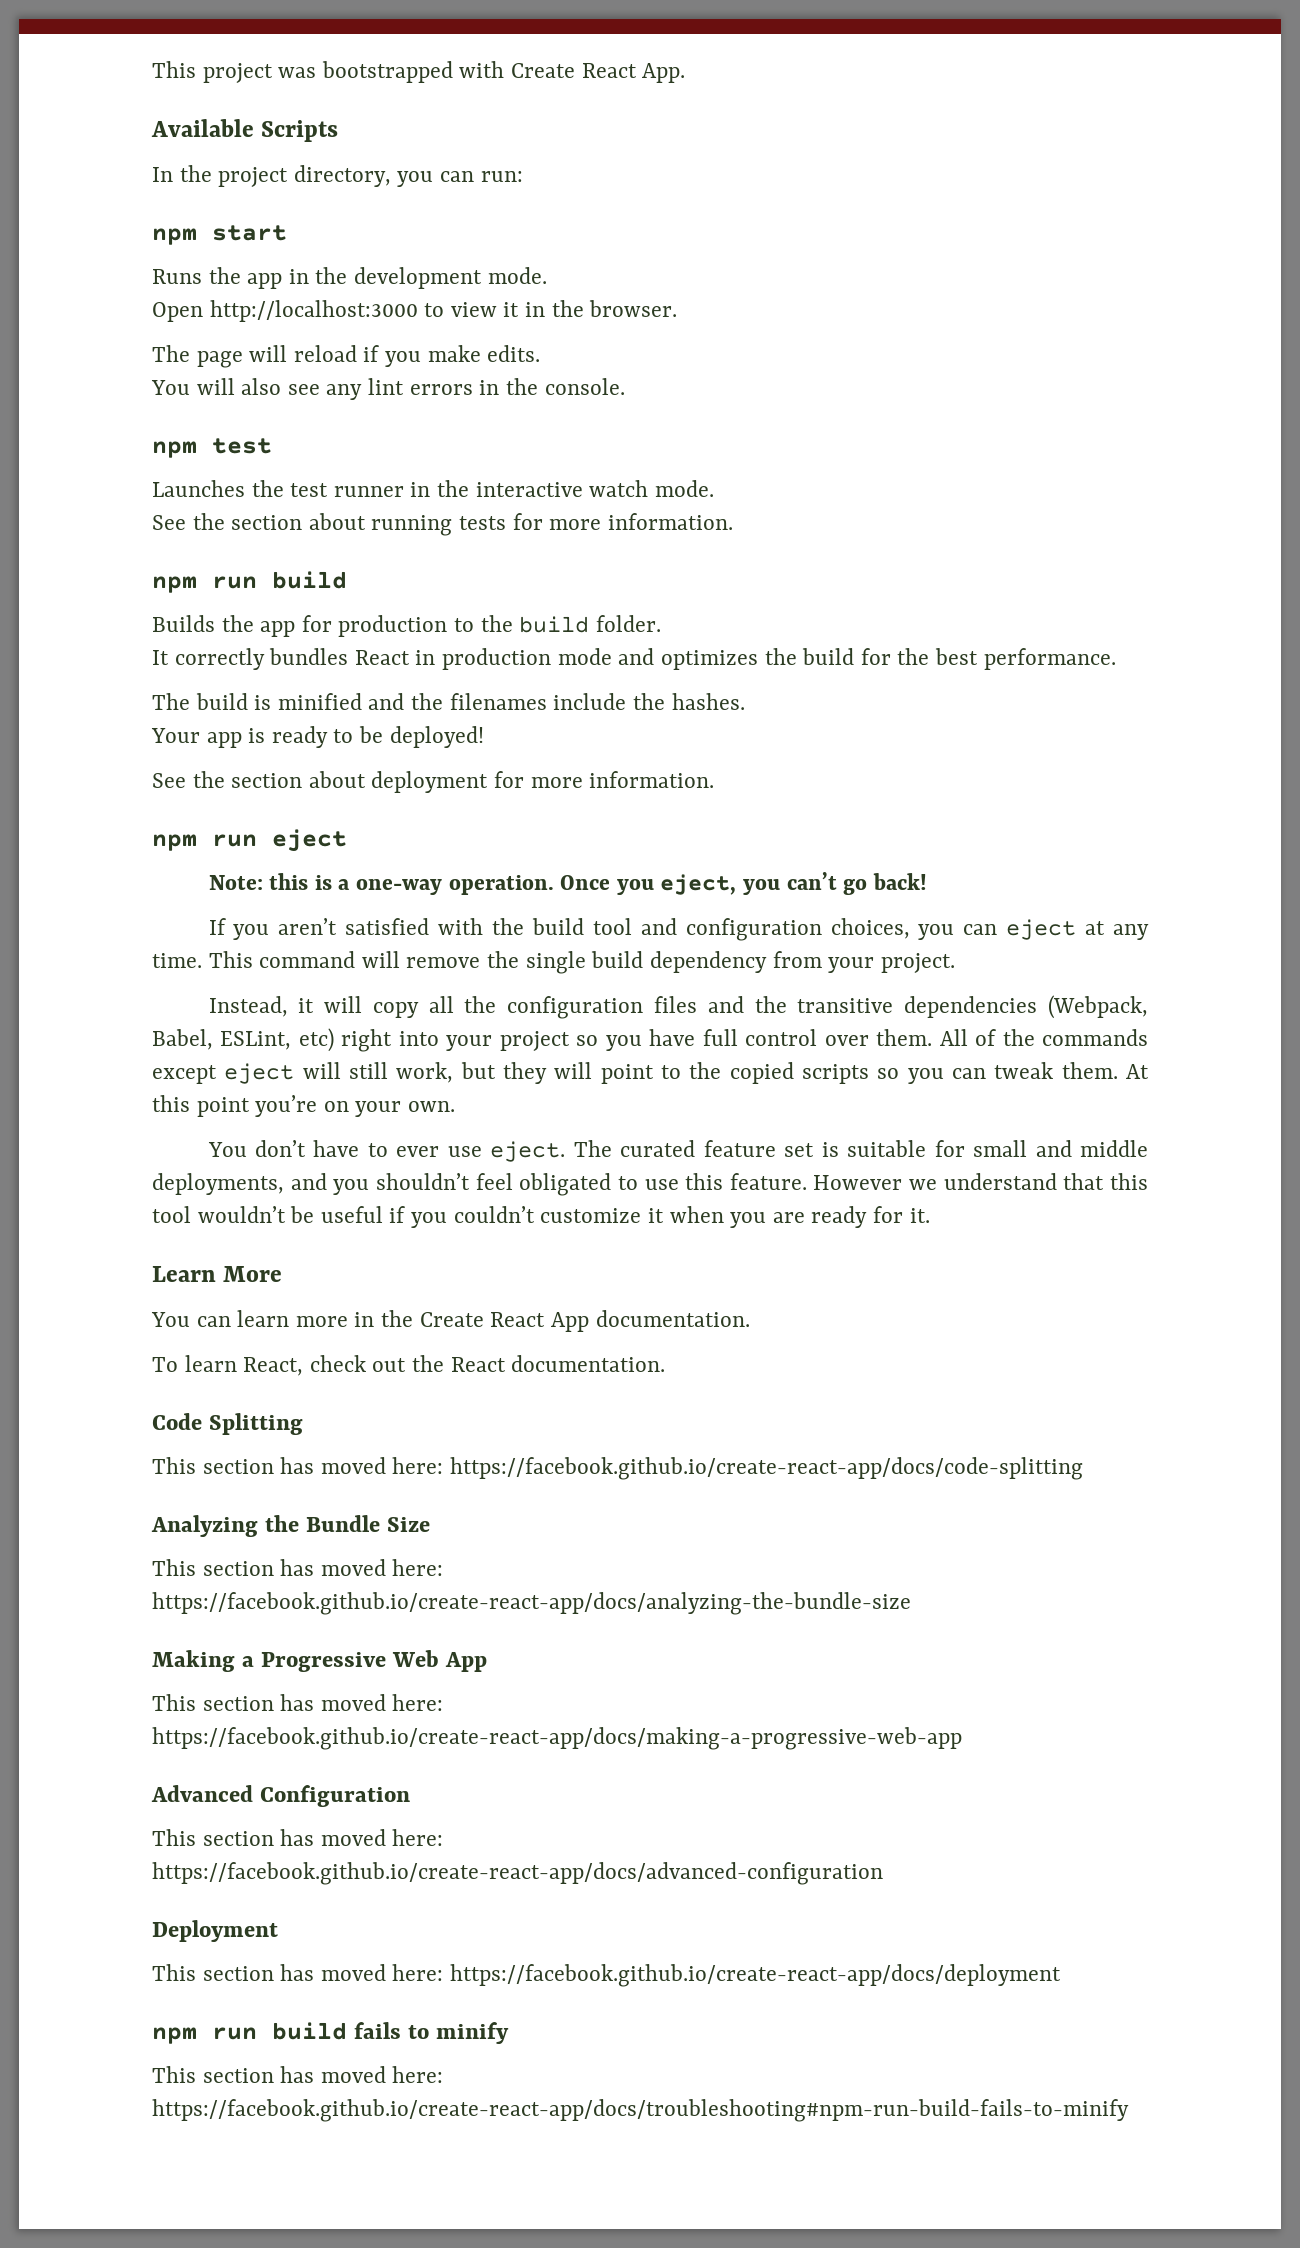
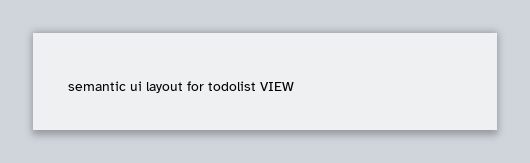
[152,61,686,83] [151,119,339,142] [152,165,523,187] [152,225,287,245] [152,267,547,289] [152,300,678,322] [152,345,541,368] [151,378,625,400] [152,438,272,458] [152,480,714,497] [152,513,733,536] [152,571,347,593] [152,615,661,637] [152,648,1116,670] [152,693,745,710] [151,726,484,748] [152,771,715,793] [152,829,347,852] [208,872,927,895] [208,918,1149,941] [152,951,955,974] [208,995,1149,1019] [152,1028,1148,1052] [152,1062,1150,1084] [152,1095,456,1117] [207,1140,1148,1162] [152,1173,1148,1196] [152,1206,930,1228] [152,1266,283,1282] [151,1310,750,1332] [152,1355,666,1376] [152,1413,303,1435] [152,1457,1084,1480] [151,1515,430,1537] [152,1559,444,1576] [152,1592,911,1615] [152,1650,487,1672] [152,1694,444,1711] [152,1727,962,1750] [151,1785,410,1807] [152,1829,444,1846] [152,1862,883,1885] [152,1920,278,1942] [152,1964,1062,1987] [152,2022,509,2044] [152,2066,444,2083] [152,2099,1129,2122] This project was bootstrapped with Create React App. // Available Scripts // In the project directory, you can run: // npm start // Runs the app in the development mode. // Open http://localhost:3000 to view it in the browser. // The page will reload if you make edits. // You will also see any lint errors in the console. // npm test // Launches the test runner in the interactive watch mode. // See the section about running tests for more information. // npm run build // Builds the app for production to the build folder. // It correctly bundles React in production mode and optimizes the build for the best performance. // The build is minified and the filenames include the hashes. // Your app is ready to be deployed! // See the section about deployment for more information. // npm run eject // Note: this is a one-way operation. Once you eject, you can’t go back! // If you aren’t satisfied with the build tool and configuration choices, you can eject at any time. This command will remove the single build dependency from your project. // Instead, it will copy all the configuration files and the transitive dependencies (Webpack, Babel, ESLint, etc) right into your project so you have full control over them. All of the commands except eject will still work, but they will point to the copied scripts so you can tweak them. At this point you’re on your own. // You don’t have to ever use eject. The curated feature set is suitable for small and middle deployments, and you shouldn’t feel obligated to use this feature. However we understand that this tool wouldn’t be useful if you couldn’t customize it when you are ready for it. // Learn More // You can learn more in the Create React App documentation. // To learn React, check out the React documentation. // Code Splitting // This section has moved here: https://facebook.github.io/create-react-app/docs/code-splitting // Analyzing the Bundle Size // This section has moved here: https://facebook.github.io/create-react-app/docs/analyzing-the-bundle-size // Making a Progressive Web App // This section has moved here: https://facebook.github.io/create-react-app/docs/making-a-progressive-web-app // Advanced Configuration // This section has moved here: https://facebook.github.io/create-react-app/docs/advanced-configuration // Deployment // This section has moved here: https://facebook.github.io/create-react-app/docs/deployment // npm run build fails to minify // This section has moved here: https://facebook.github.io/create-react-app/docs/troubleshooting#npm-run-build-fails-to-minify -> [68,81,294,93] semantic ui layout for todolist VIEW

